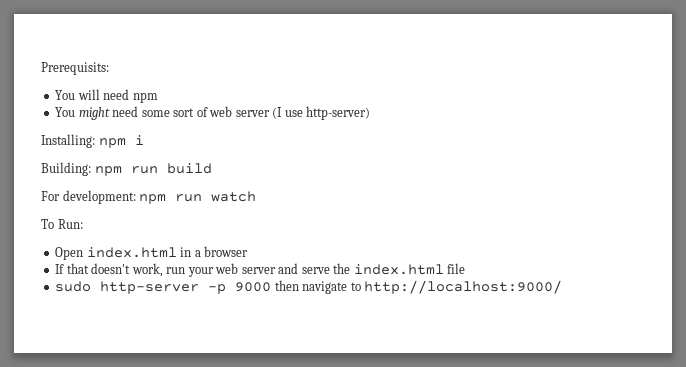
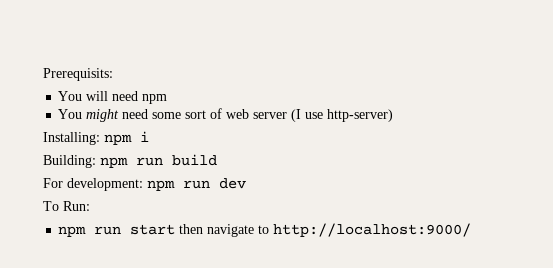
[211,191,257,202] watch -> [219,178,246,189] dev
[55,246,249,260] [55,263,466,277] [55,281,272,294] Open index.html in a browser // If that doesn't work, run your web server and serve the index.html file // sudo http-server -p 9000 -> [58,224,176,237] npm run start

